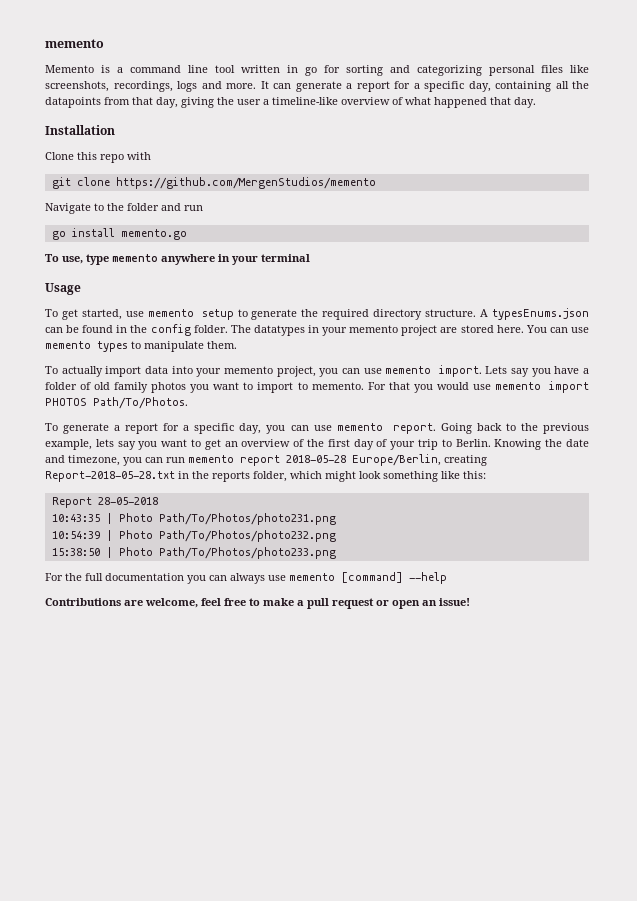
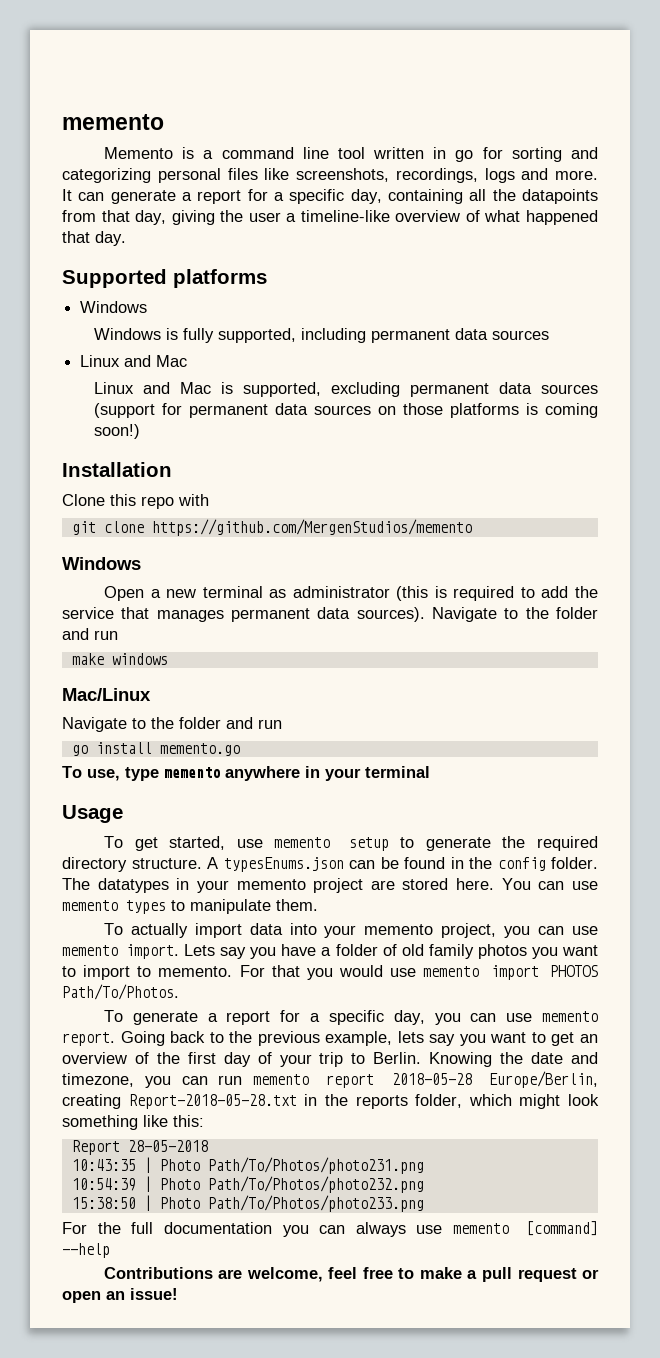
(536, 102) none -> [62,269,267,288] [80,301,148,313] [94,328,550,343] [80,355,188,367] [94,382,598,397] [94,403,598,418] [94,424,141,439] // Supported platforms // Windows // Windows is fully supported, including permanent data sources // Linux and Mac // Linux and Mac is supported, excluding permanent data sources (support for permanent data sources on those platforms is coming soon!)
(376, 183) none -> [62,557,141,570] [103,586,598,601] [62,607,598,622] [62,628,118,640] [71,653,168,665] [62,688,151,701] // Windows // Open a new terminal as administrator (this is required to add the service that manages permanent data sources). Navigate to the folder and run // make windows // Mac/Linux

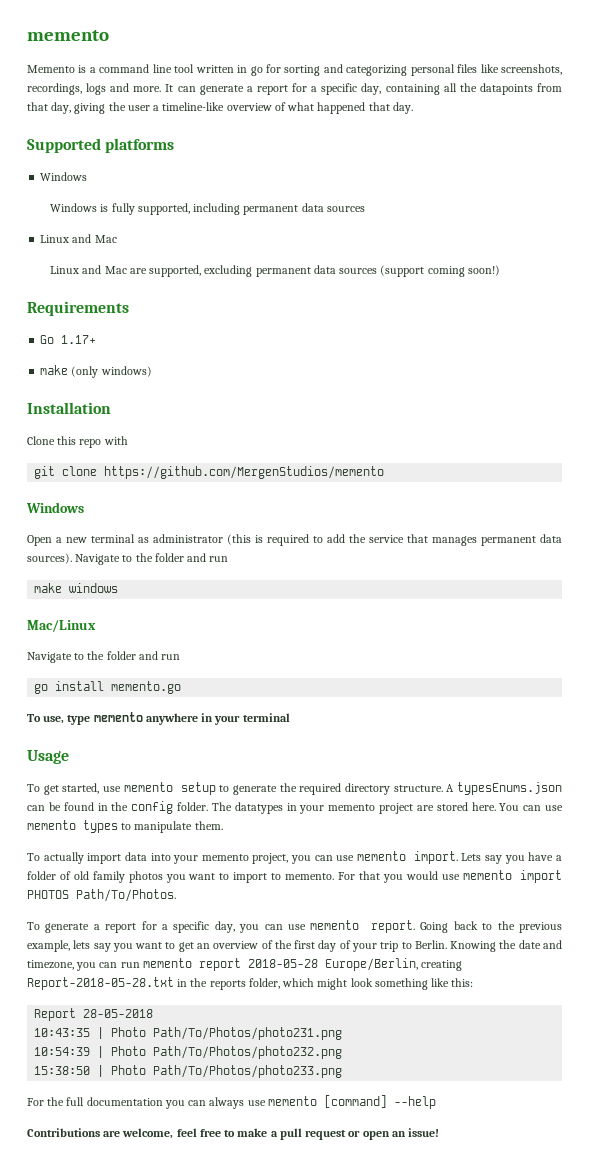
[221,382,234,394] is -> [129,268,147,274] are
[162,403,598,418] [94,424,141,439] for permanent data sources on those platforms is coming soon!) -> [427,265,500,277] [27,301,129,316] [40,335,97,344] [40,365,152,378] coming soon!) // Requirements // Go 1.17+ // make (only windows)

